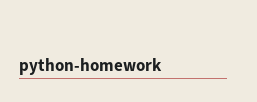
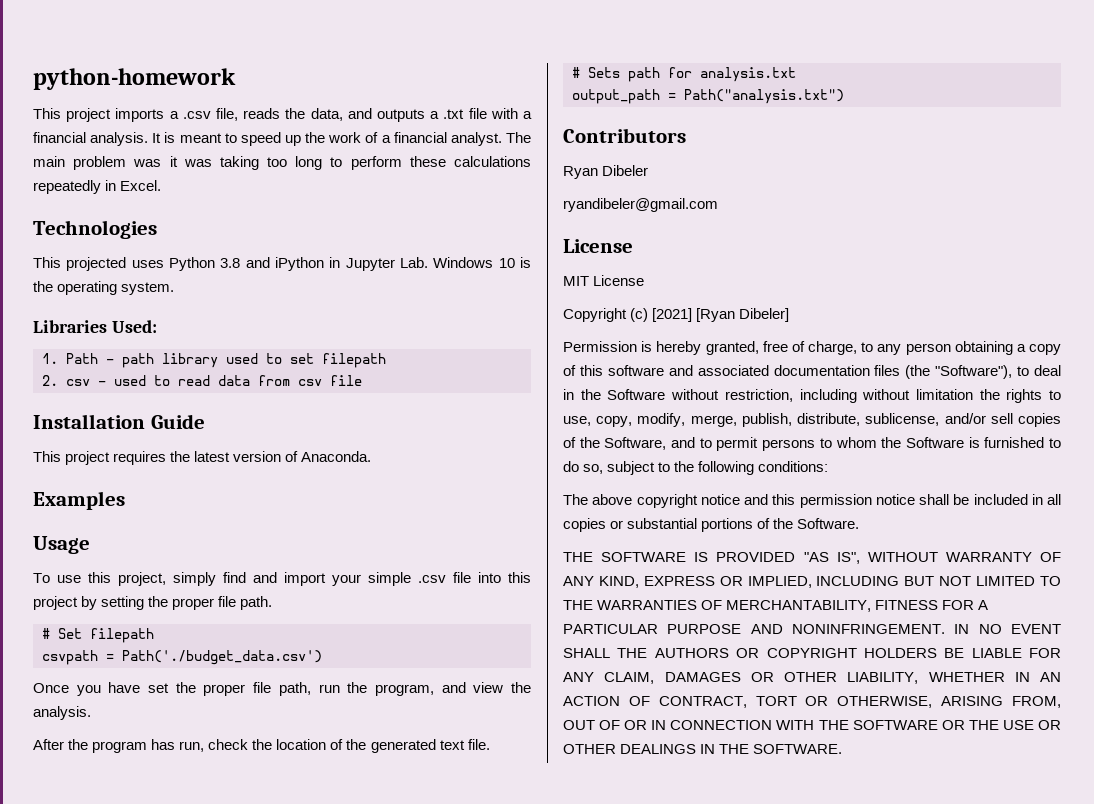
(162, 66) none -> [33,108,532,122] [33,132,532,146] [33,156,531,170] [33,180,162,194] [33,220,157,239] [33,257,531,271] [33,281,175,295] [33,320,157,333] [42,353,386,368] [42,375,362,386] [33,414,205,429] [33,451,372,465] [33,491,125,510] [33,536,90,554] [33,572,531,586] [33,596,273,610] [42,628,154,643] [42,650,322,665] [33,682,531,696] [33,706,91,720] [33,739,490,753] [572,67,796,82] [572,89,844,104] [563,128,686,143] [563,165,649,179] [563,198,718,212] [563,239,633,253] [563,275,645,286] [563,308,790,322] [563,341,1061,355] [563,365,1061,379] [563,389,1061,403] [563,413,1061,427] [563,437,1061,451] [563,461,829,475] [563,494,1061,508] [563,518,860,532] [563,552,1061,564] [563,576,1061,588] [563,600,989,612] [563,624,1061,634] [563,648,1061,658] [563,672,1061,684] [563,696,1061,708] [563,720,1061,730] [563,744,843,754] // This project imports a .csv file, reads the data, and outputs a .txt file with a financial analysis. It is meant to speed up the work of a financial analyst. The main problem was it was taking too long to perform these calculations repeatedly in Excel. // Technologies // This projected uses Python 3.8 and iPython in Jupyter Lab. Windows 10 is the operating system. // Libraries Used: // 1. Path - path library used to set filepath // 2. csv - used to read data from csv file // Installation Guide // This project requires the latest version of Anaconda. // Examples // Usage // To use this project, simply find and import your simple .csv file into this project by setting the proper file path. // # Set filepath // csvpath = Path('./budget_data.csv') // Once you have set the proper file path, run the program, and view the analysis. // After the program has run, check the location of the generated text file. // # Sets path for analysis.txt // output_path = Path("analysis.txt") // Contributors // Ryan Dibeler // ryandibeler@gmail.com // License // MIT License // Copyright (c) [2021] [Ryan Dibeler] // Permission is hereby granted, free of charge, to any person obtaining a copy of this software and associated documentation files (the "Software"), to deal in the Software without restriction, including without limitation the rights to use, copy, modify, merge, publish, distribute, sublicense, and/or sell copies of the Software, and to permit persons to whom the Software is furnished to do so, subject to the following conditions: // The above copyright notice and this permission notice shall be included in all copies or substantial portions of the Software. // THE SOFTWARE IS PROVIDED "AS IS", WITHOUT WARRANTY OF ANY KIND, EXPRESS OR IMPLIED, INCLUDING BUT NOT LIMITED TO THE WARRANTIES OF MERCHANTABILITY, FITNESS FOR A PARTICULAR PURPOSE AND NONINFRINGEMENT. IN NO EVENT SHALL THE AUTHORS OR COPYRIGHT HOLDERS BE LIABLE FOR ANY CLAIM, DAMAGES OR OTHER LIABILITY, WHETHER IN AN ACTION OF CONTRACT, TORT OR OTHERWISE, ARISING FROM, OUT OF OR IN CONNECTION WITH THE SOFTWARE OR THE USE OR OTHER DEALINGS IN THE SOFTWARE.

